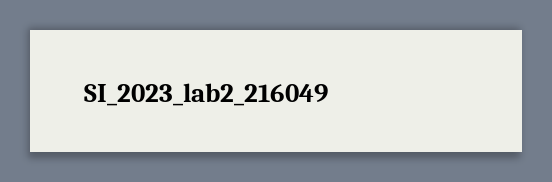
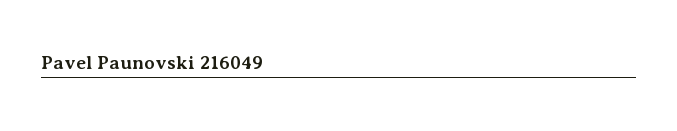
[84,83,328,106] SI_2023_lab2_216049 -> [41,56,264,69] Pavel Paunovski 216049

